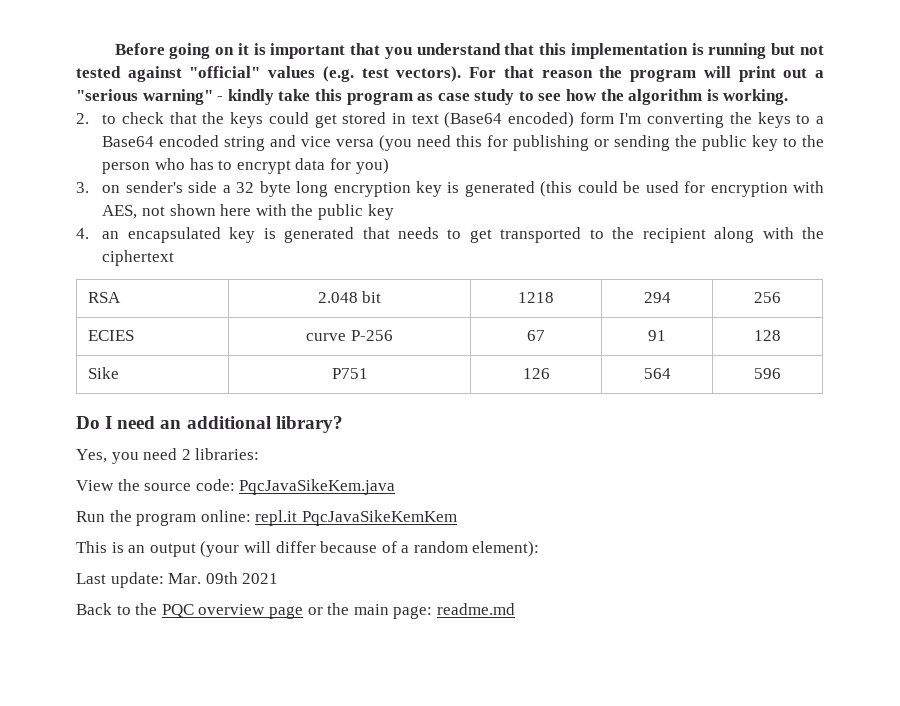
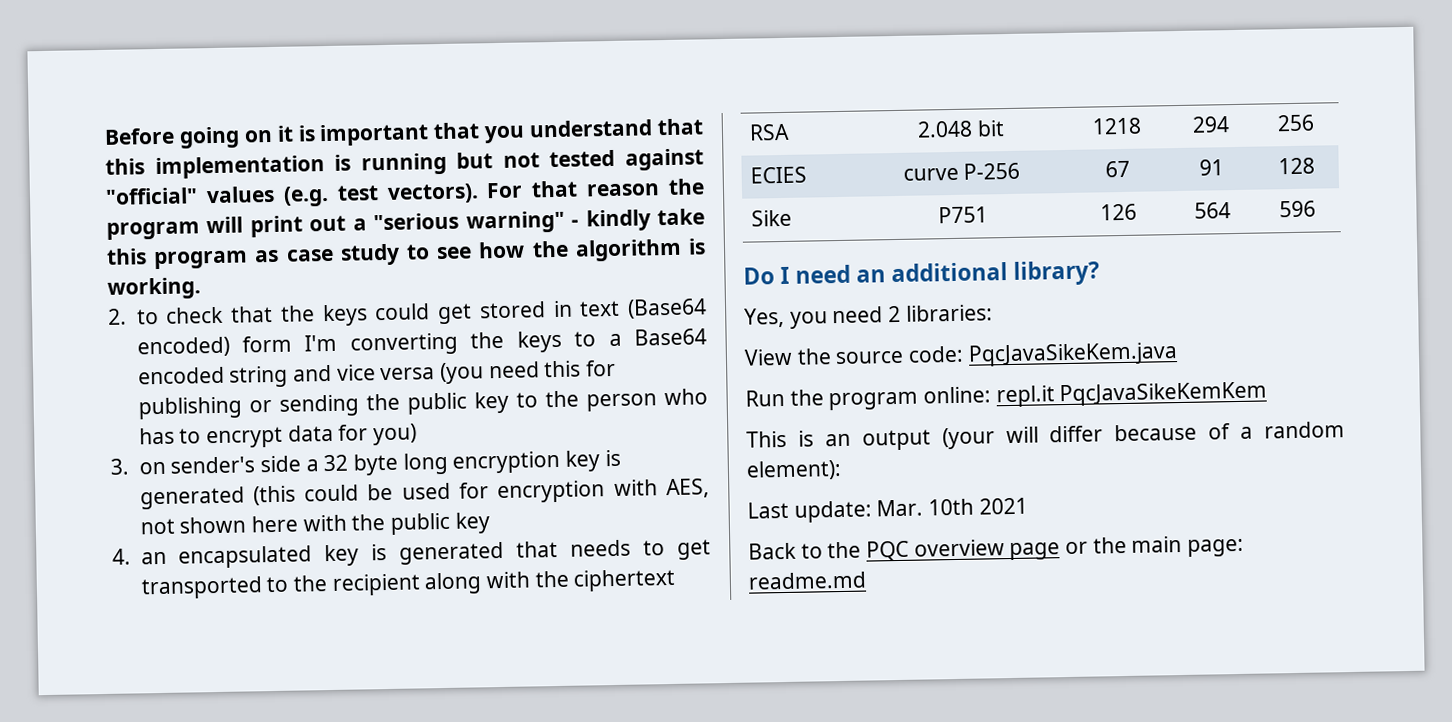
[205,572,238,584] 09th -> [928,498,975,516] 10th

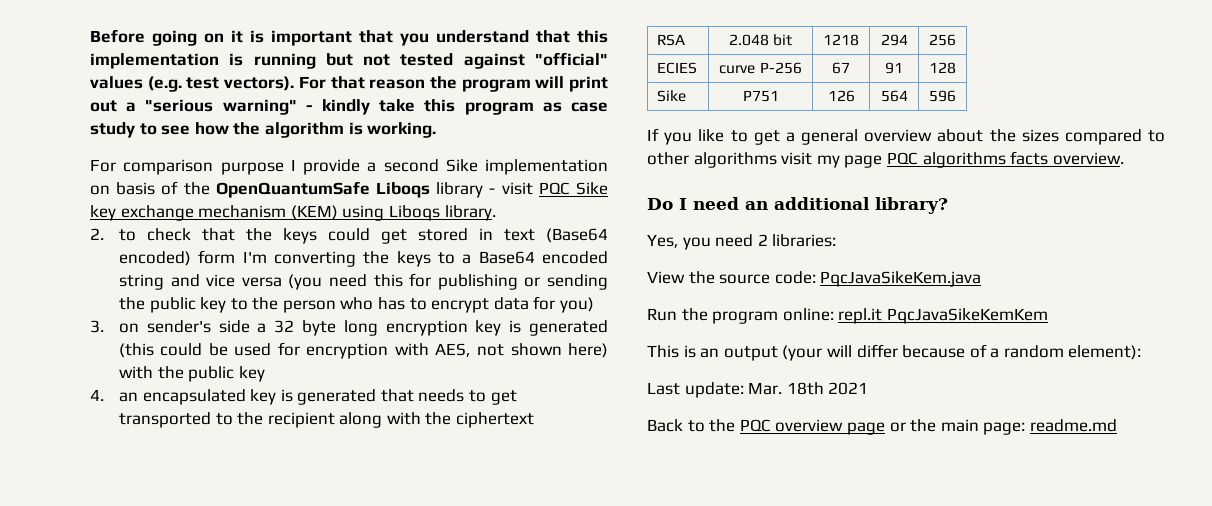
(201, 288) none -> [90,159,608,175] [90,181,608,198] [90,205,496,221] // For comparison purpose I provide a second Sike implementation on basis of the OpenQuantumSafe Liboqs library - visit PQC Sike key exchange mechanism (KEM) using Liboqs library.
[250,515,298,533] here -> [568,343,608,358] here)
(1316, 209) none -> [647,128,1165,145] [647,151,1124,168] // If you like to get a general overview about the sizes compared to other algorithms visit my page PQC algorithms facts overview.
[928,498,975,516] 10th -> [786,382,824,395] 18th

